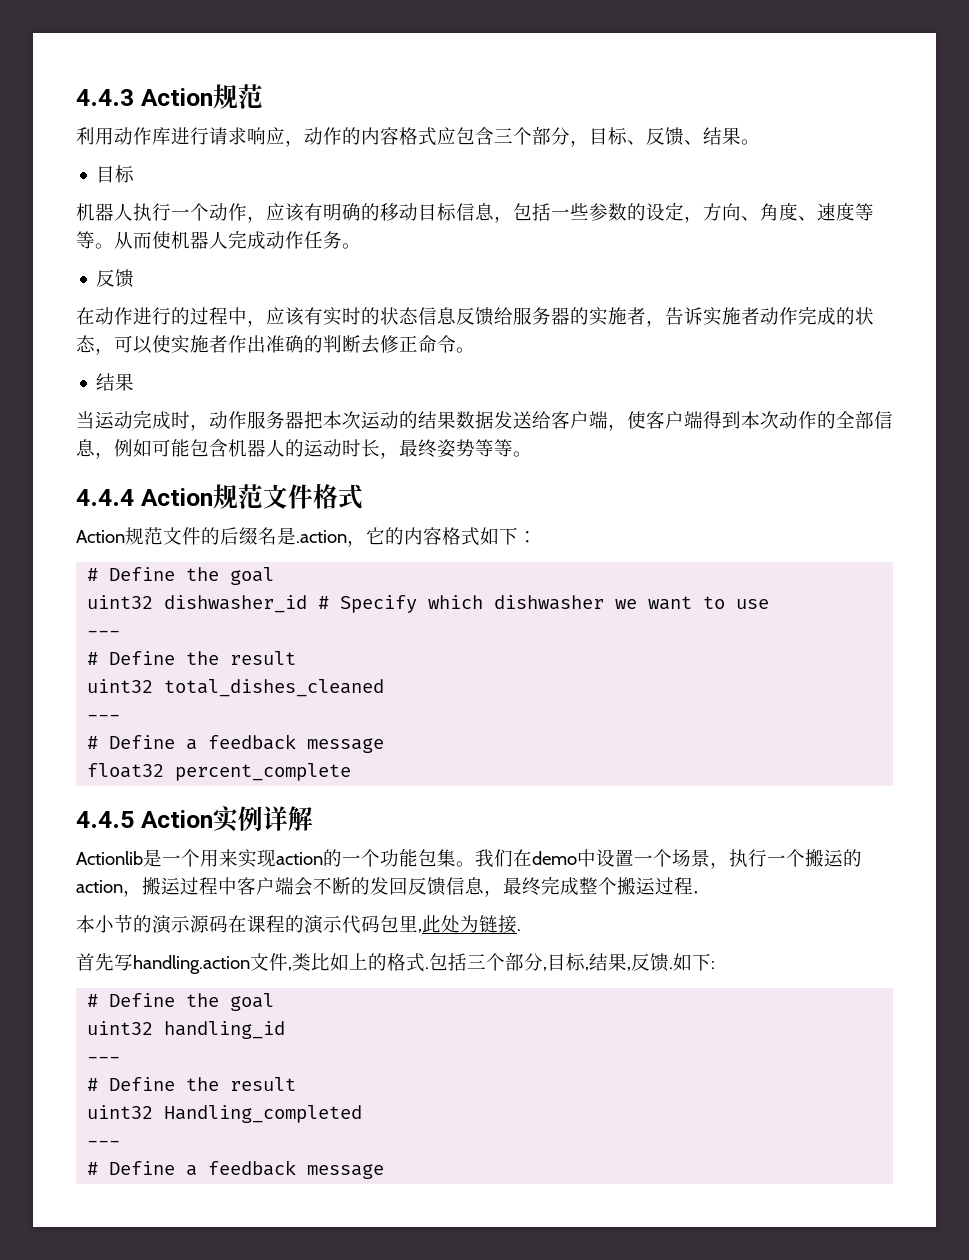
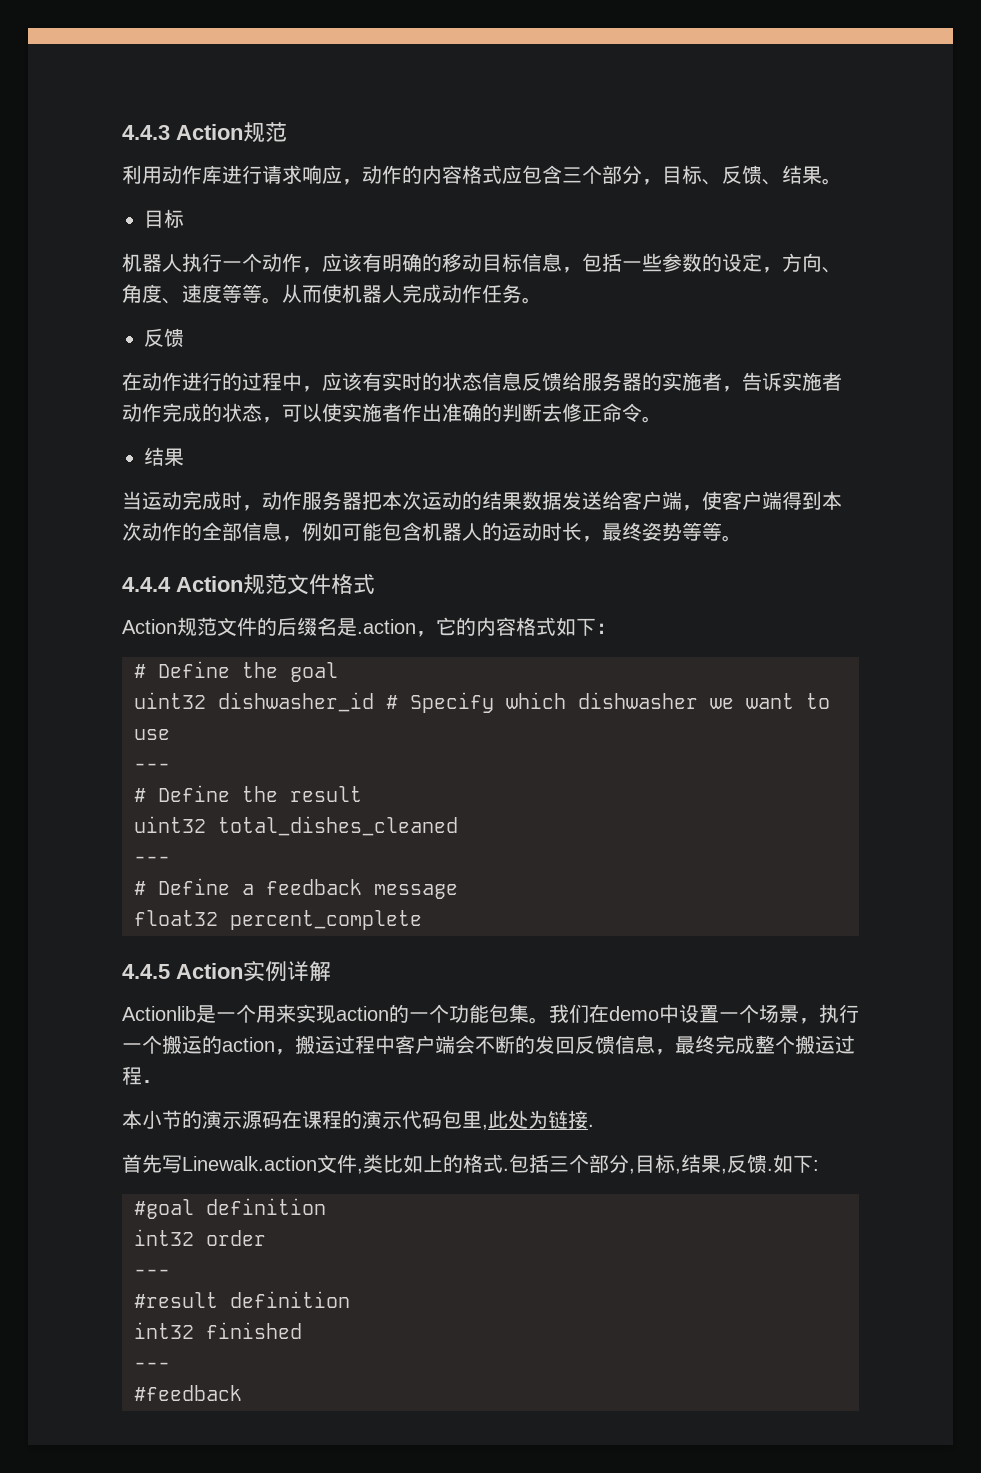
[133,955,250,974] handling.action -> [182,1156,317,1171] Linewalk.action
[87,993,275,1011] [87,1021,286,1039] [87,1056,121,1063] [87,1077,297,1091] [87,1105,363,1123] [87,1140,121,1147] [87,1160,385,1179] # Define the goal // uint32 handling_id // --- // # Define the result // uint32 Handling_completed // --- // # Define a feedback message -> [134,1198,326,1219] [134,1229,266,1246] [134,1269,170,1277] [134,1291,350,1308] [134,1322,302,1339] [134,1362,170,1370] [134,1385,242,1401] #goal definition // int32 order // --- // #result definition // int32 finished // --- // #feedback

